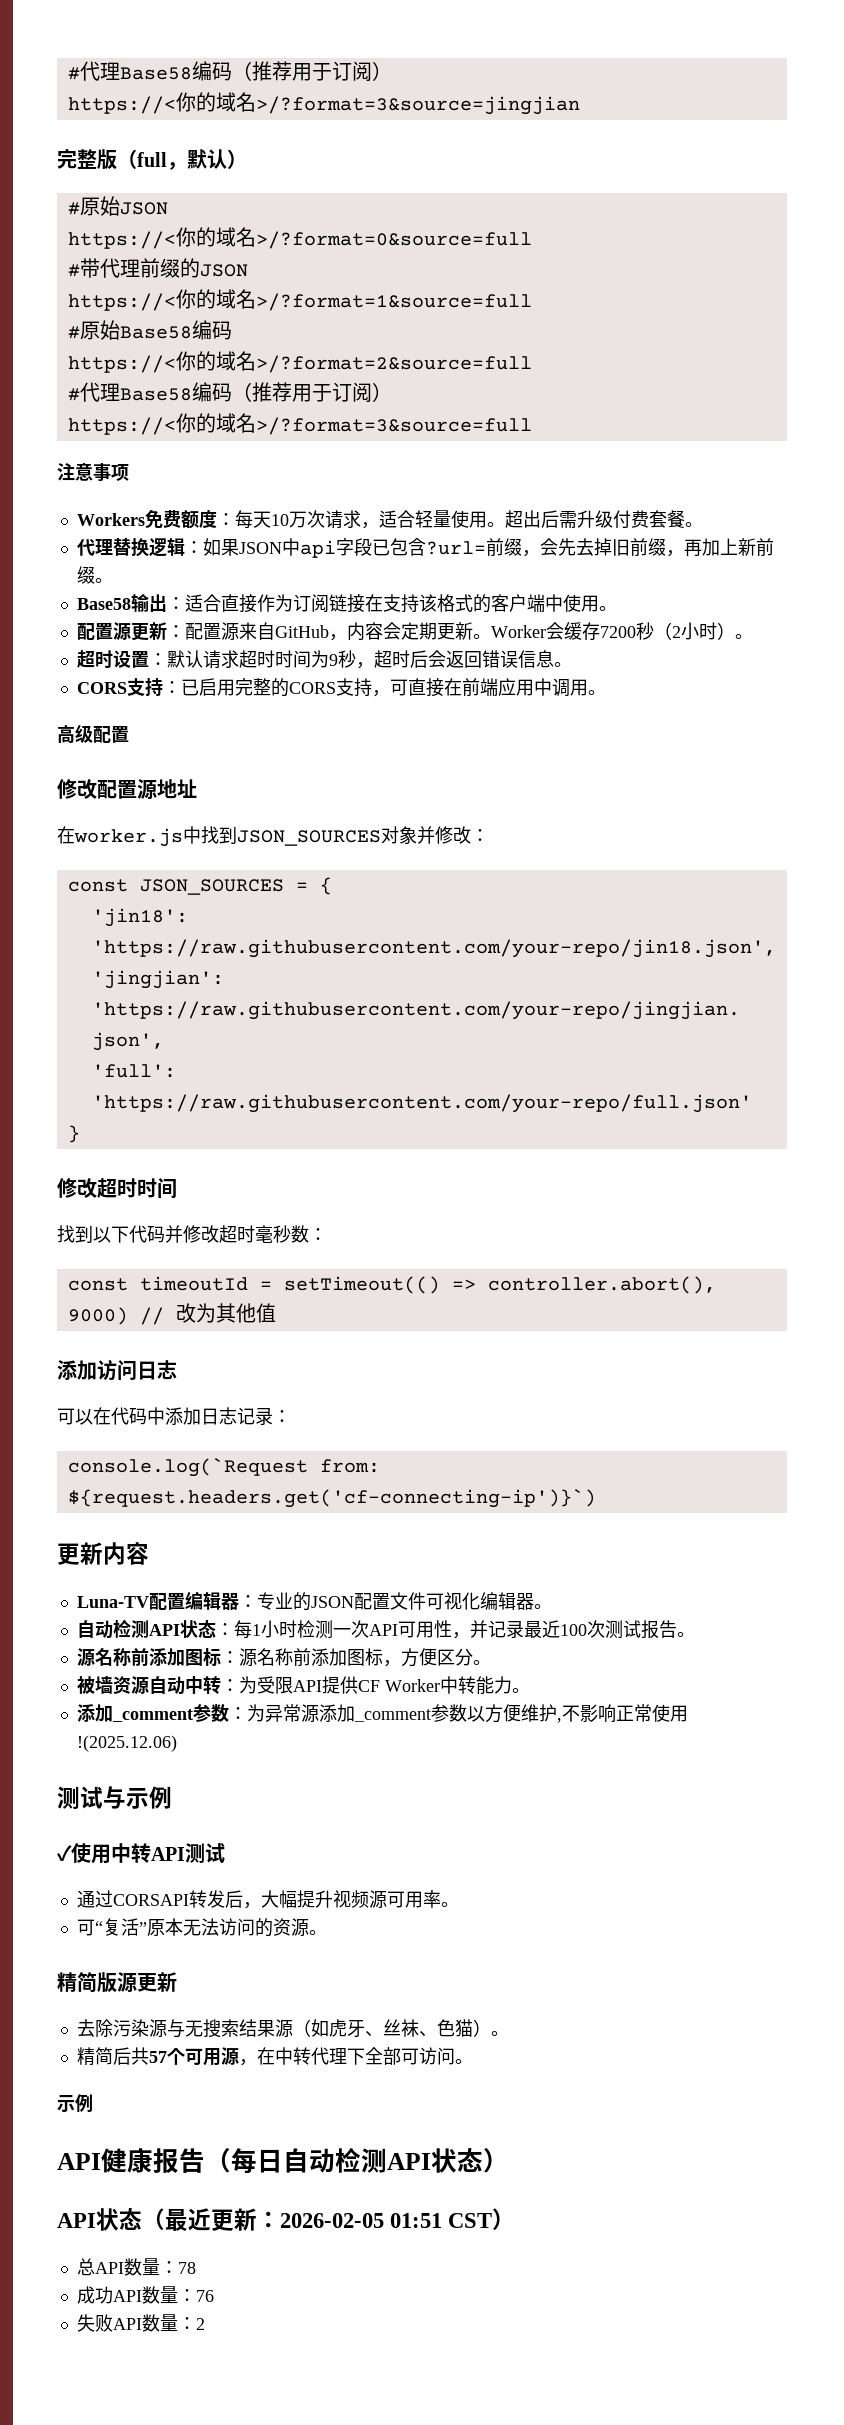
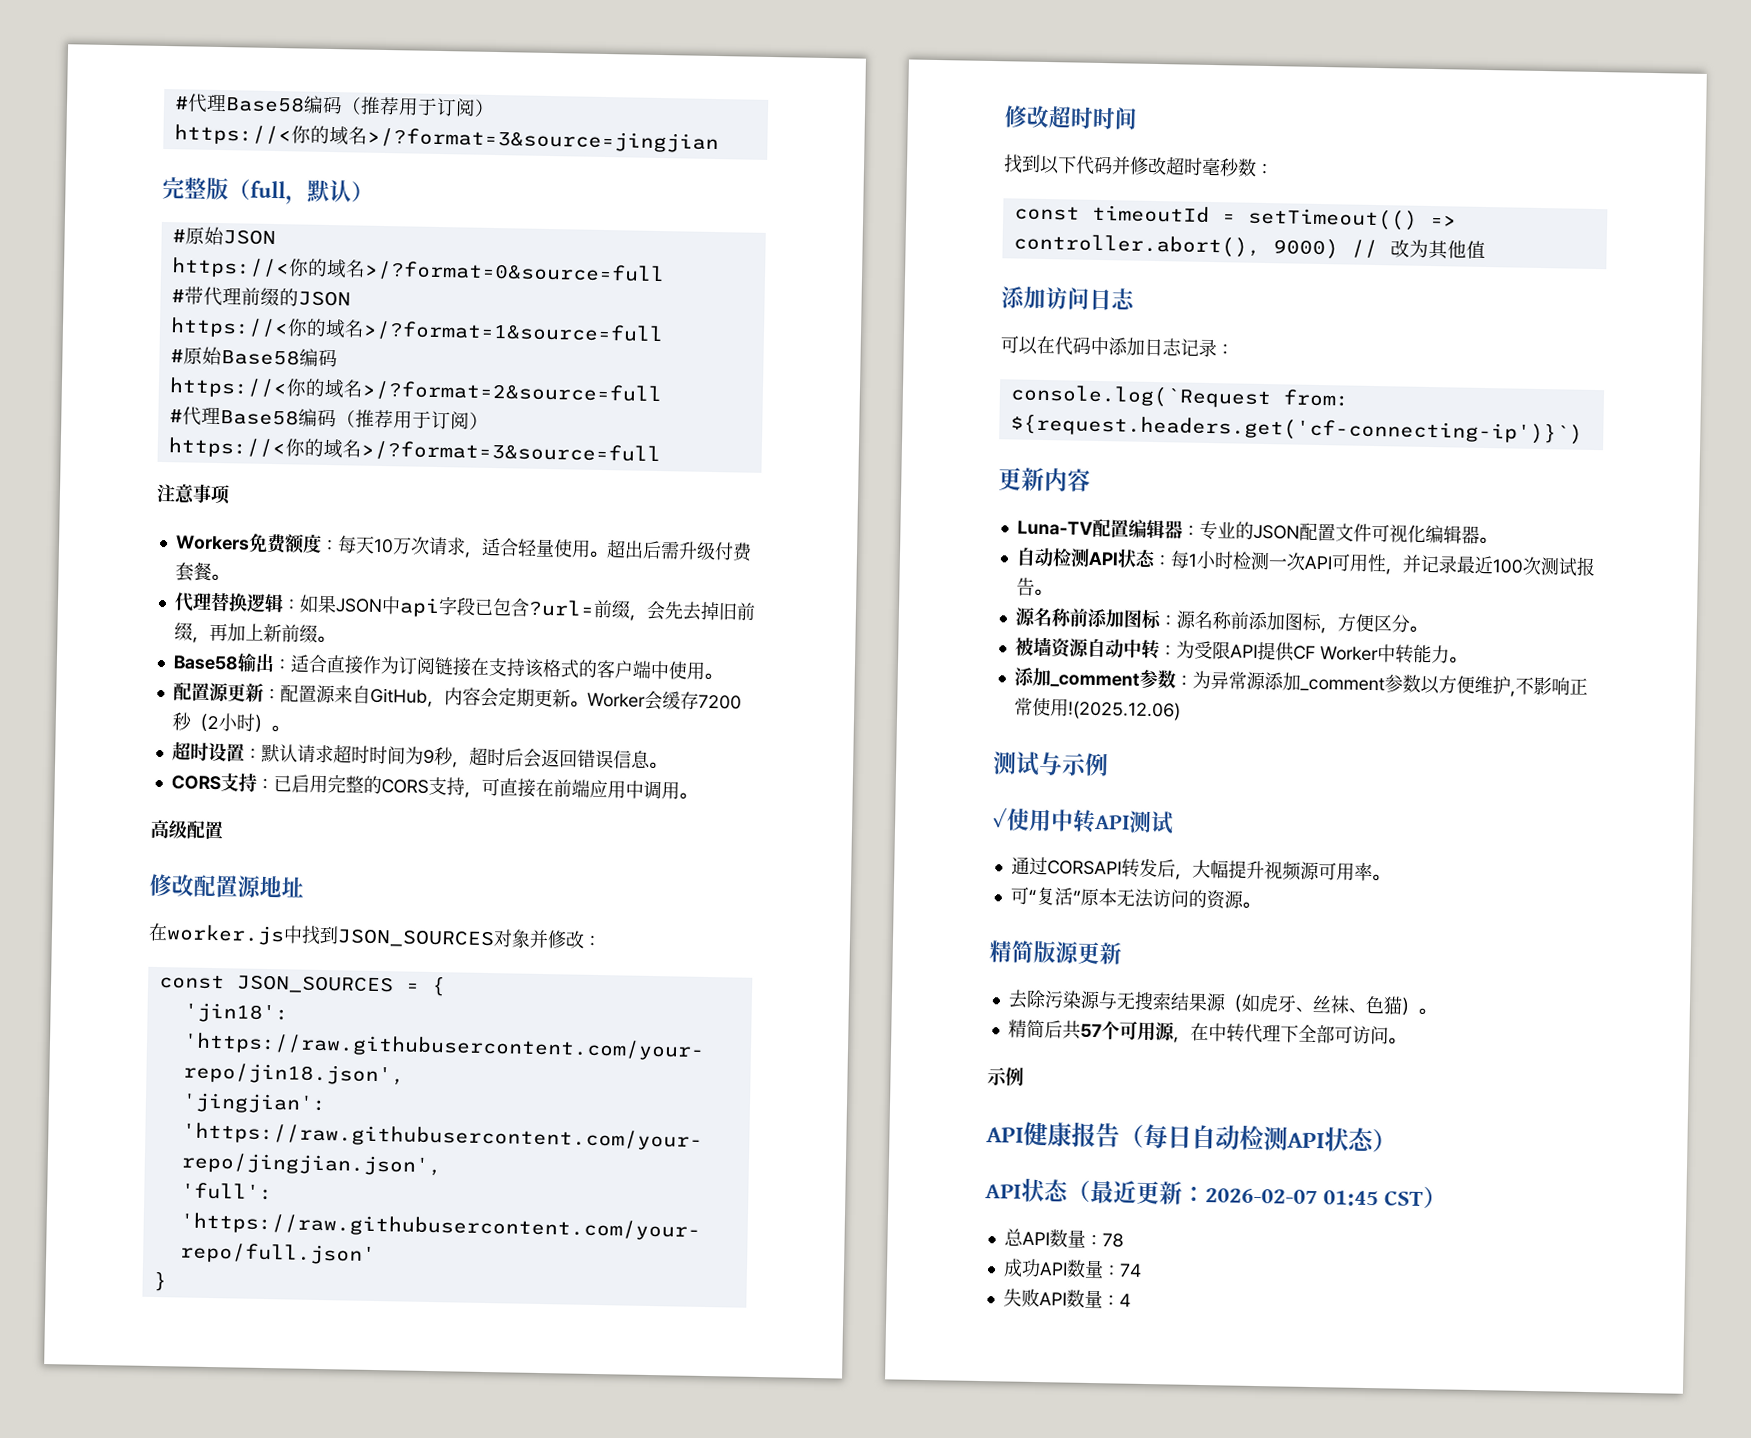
[280,2213,443,2228] 2026-02-05 01:51 -> [1205,1188,1380,1207] 2026-02-07 01:45
[195,2290,214,2302] 76 -> [1118,1263,1142,1277] 74
[195,2318,205,2330] 2 -> [1118,1293,1131,1307] 4

